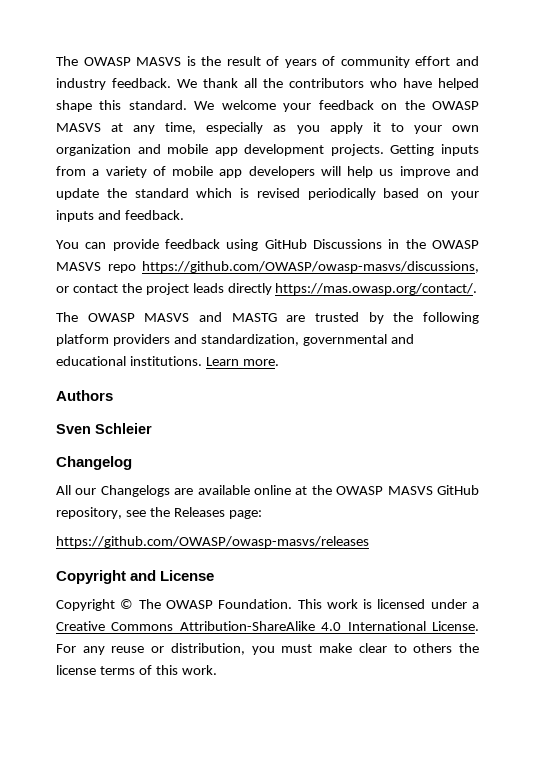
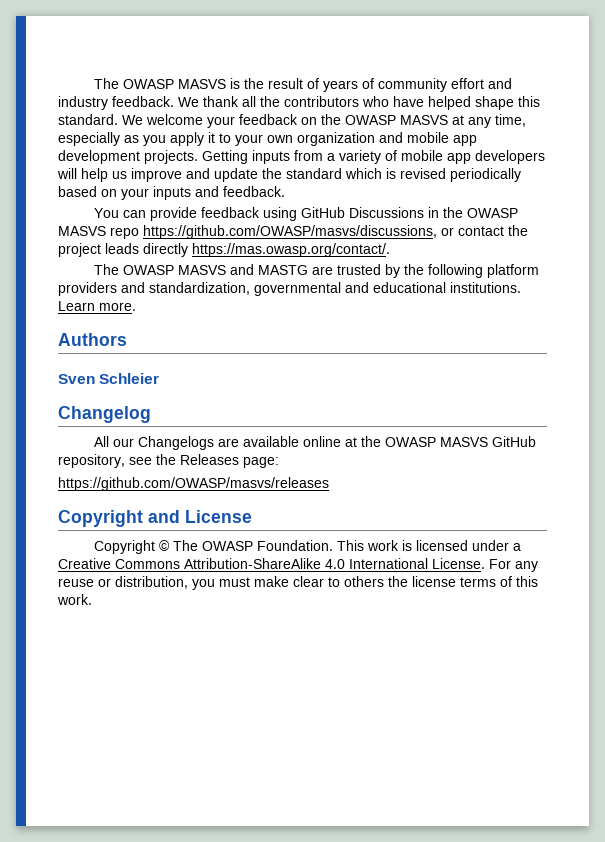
[141,261,479,273] https://github.com/OWASP/owasp-masvs/discussions, -> [143,225,437,239] https://github.com/OWASP/masvs/discussions,
[56,536,369,548] https://github.com/OWASP/owasp-masvs/releases -> [58,477,329,491] https://github.com/OWASP/masvs/releases

